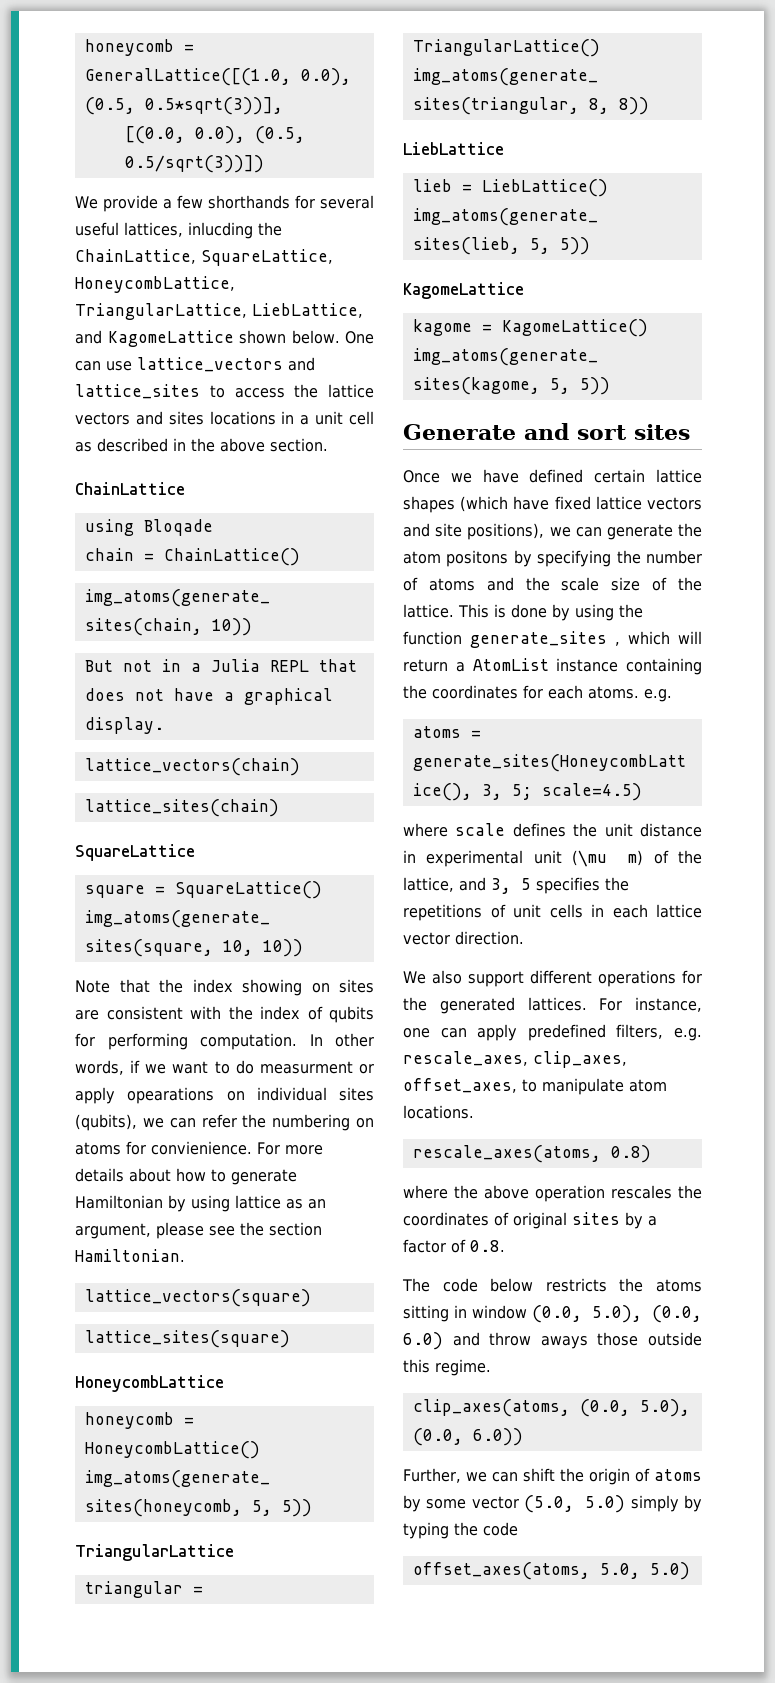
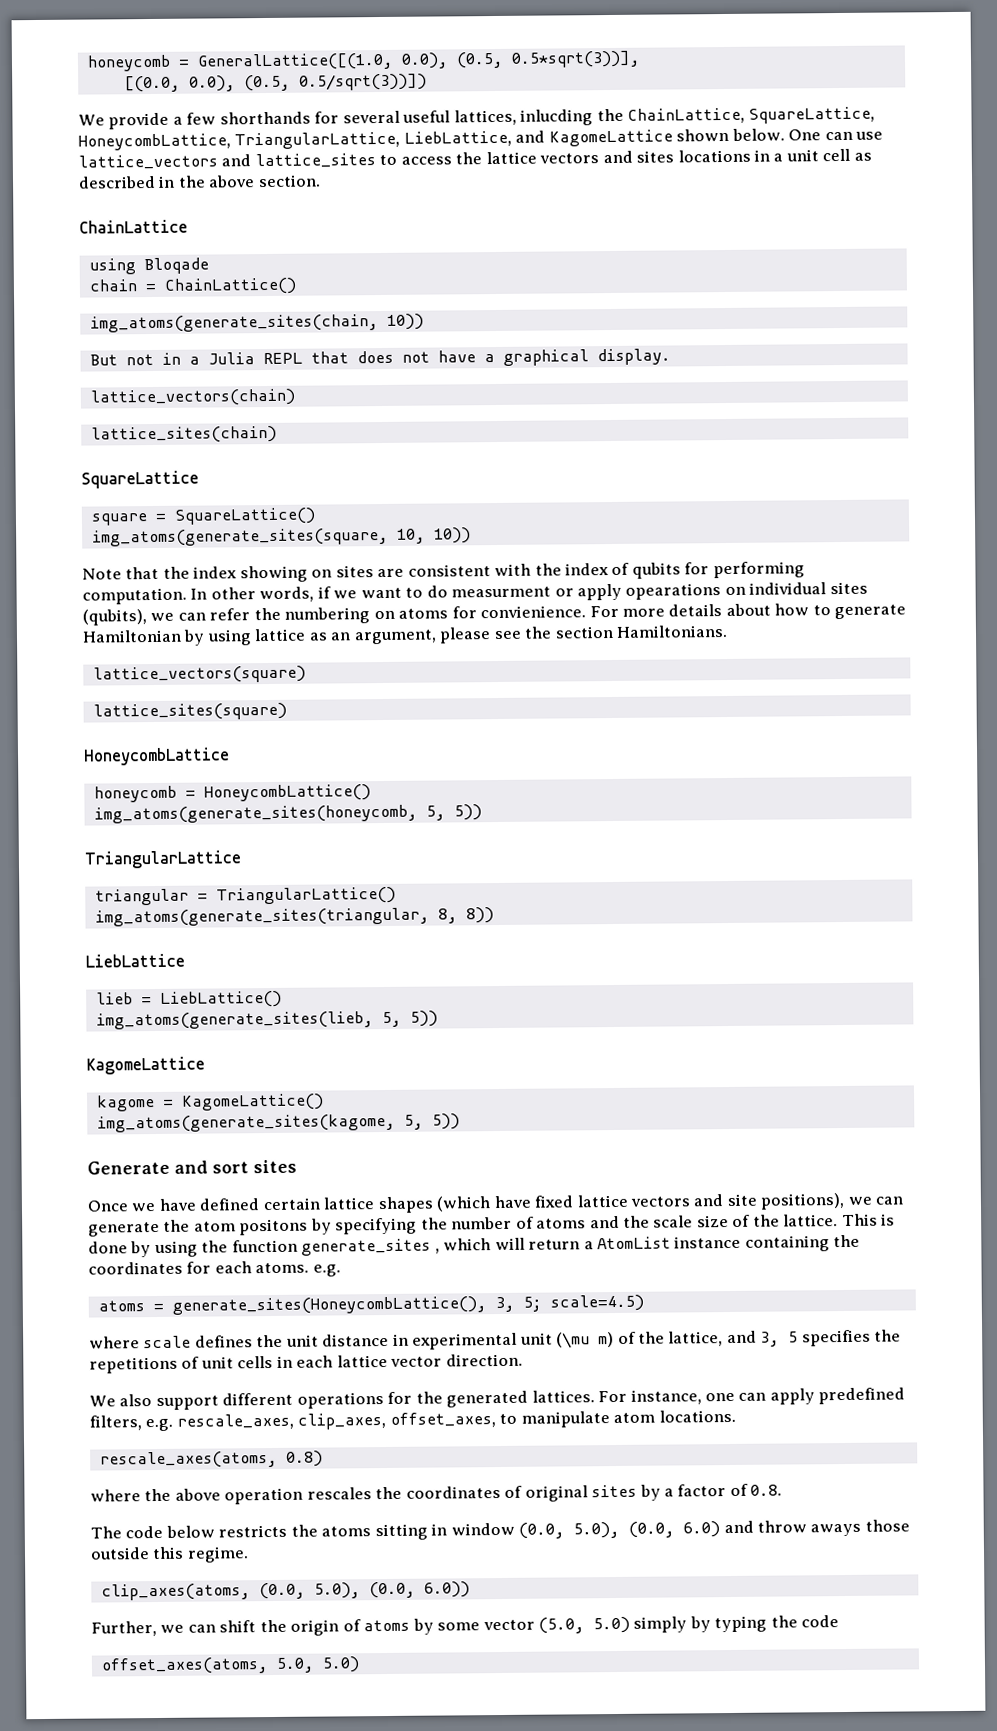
[75,1249,185,1262] Hamiltonian. -> [616,624,729,638] Hamiltonians.

